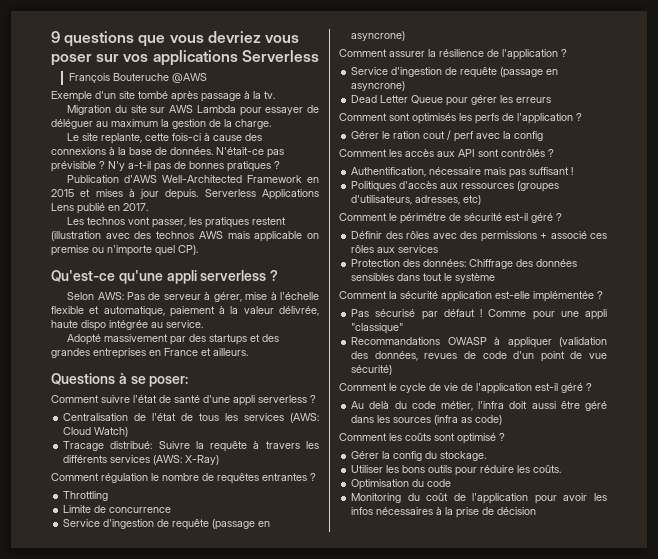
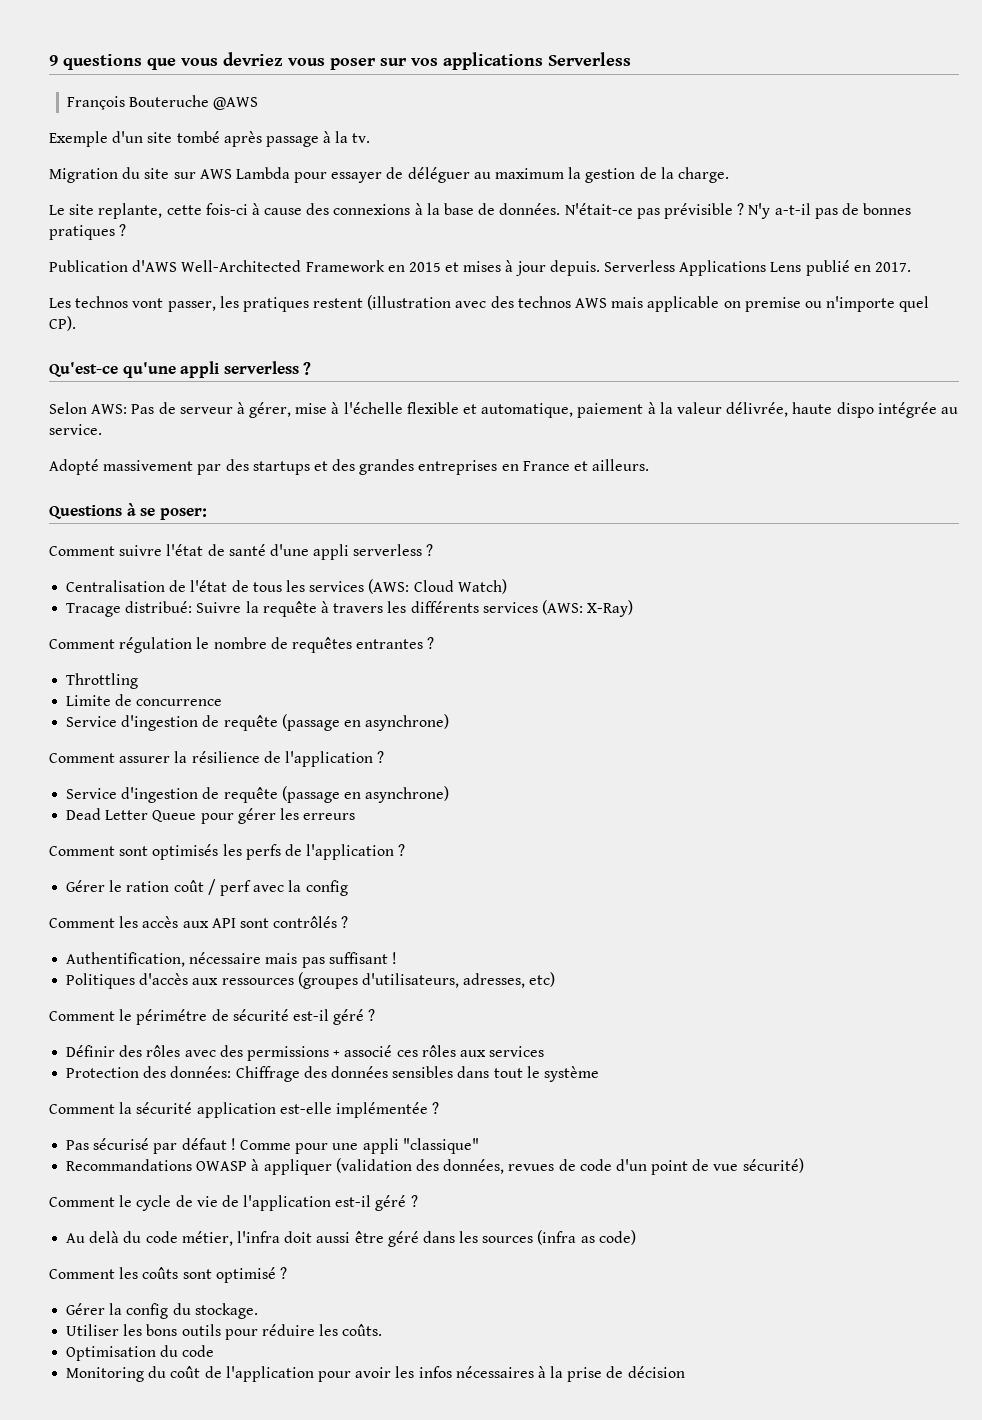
[351,31,406,41] asyncrone) -> [365,714,450,731] asynchrone)
[351,81,406,91] asyncrone) -> [365,786,450,803] asynchrone)
[423,131,446,139] cout -> [173,880,204,892] coût

